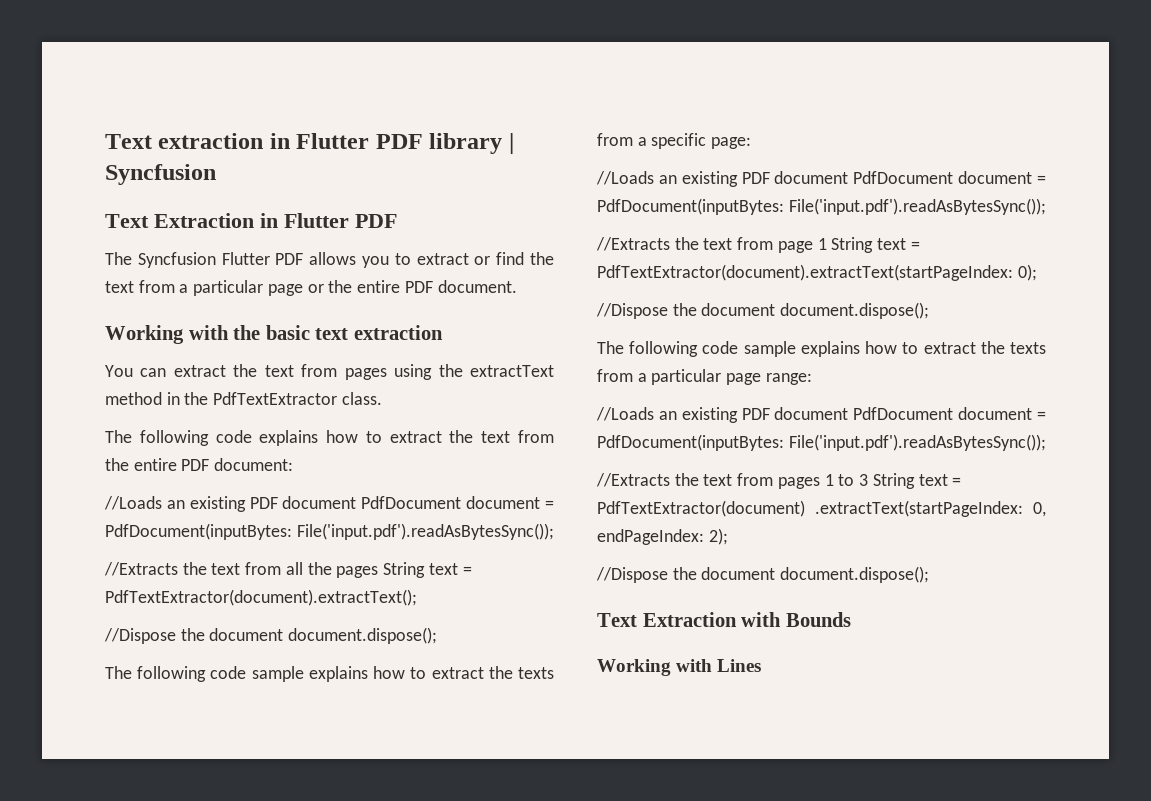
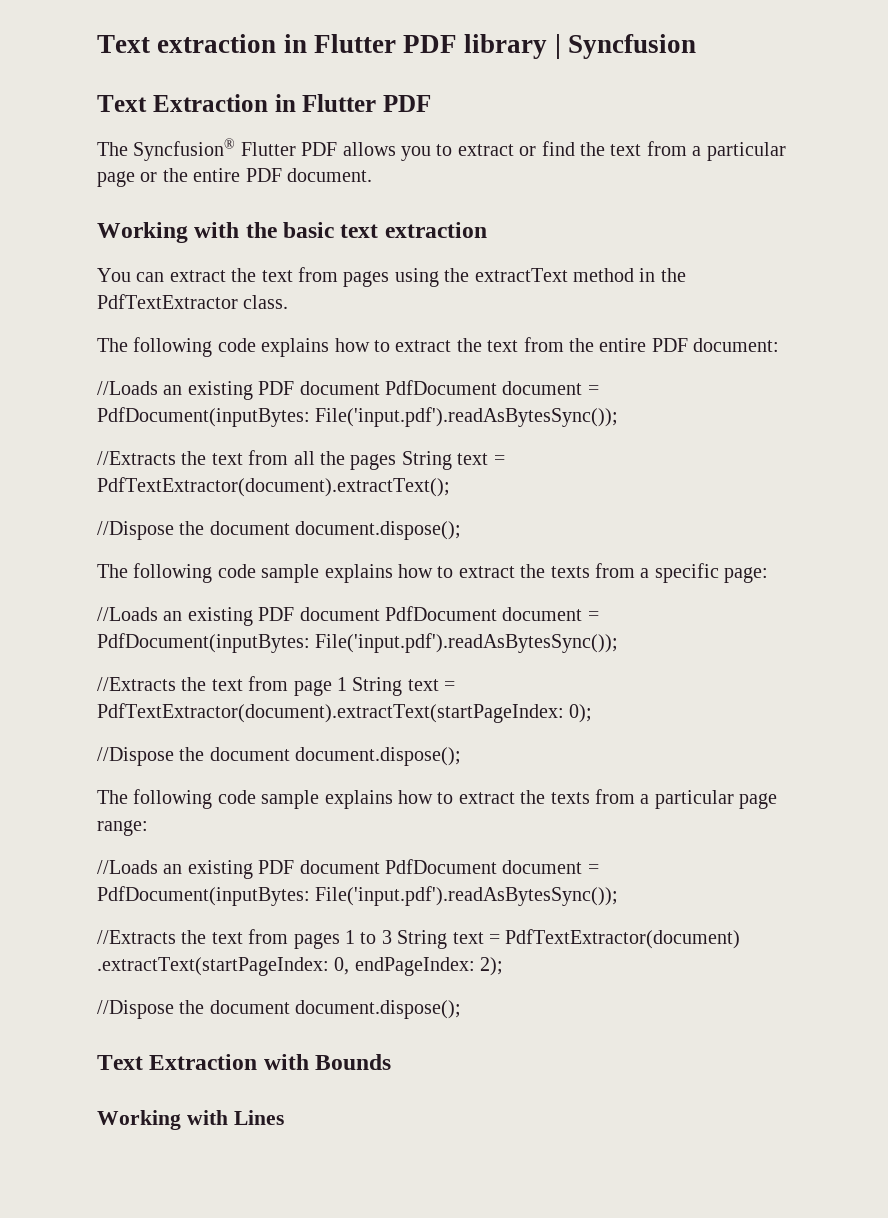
[137,252,216,268] Syncfusion -> [133,138,236,161] Syncfusion®

